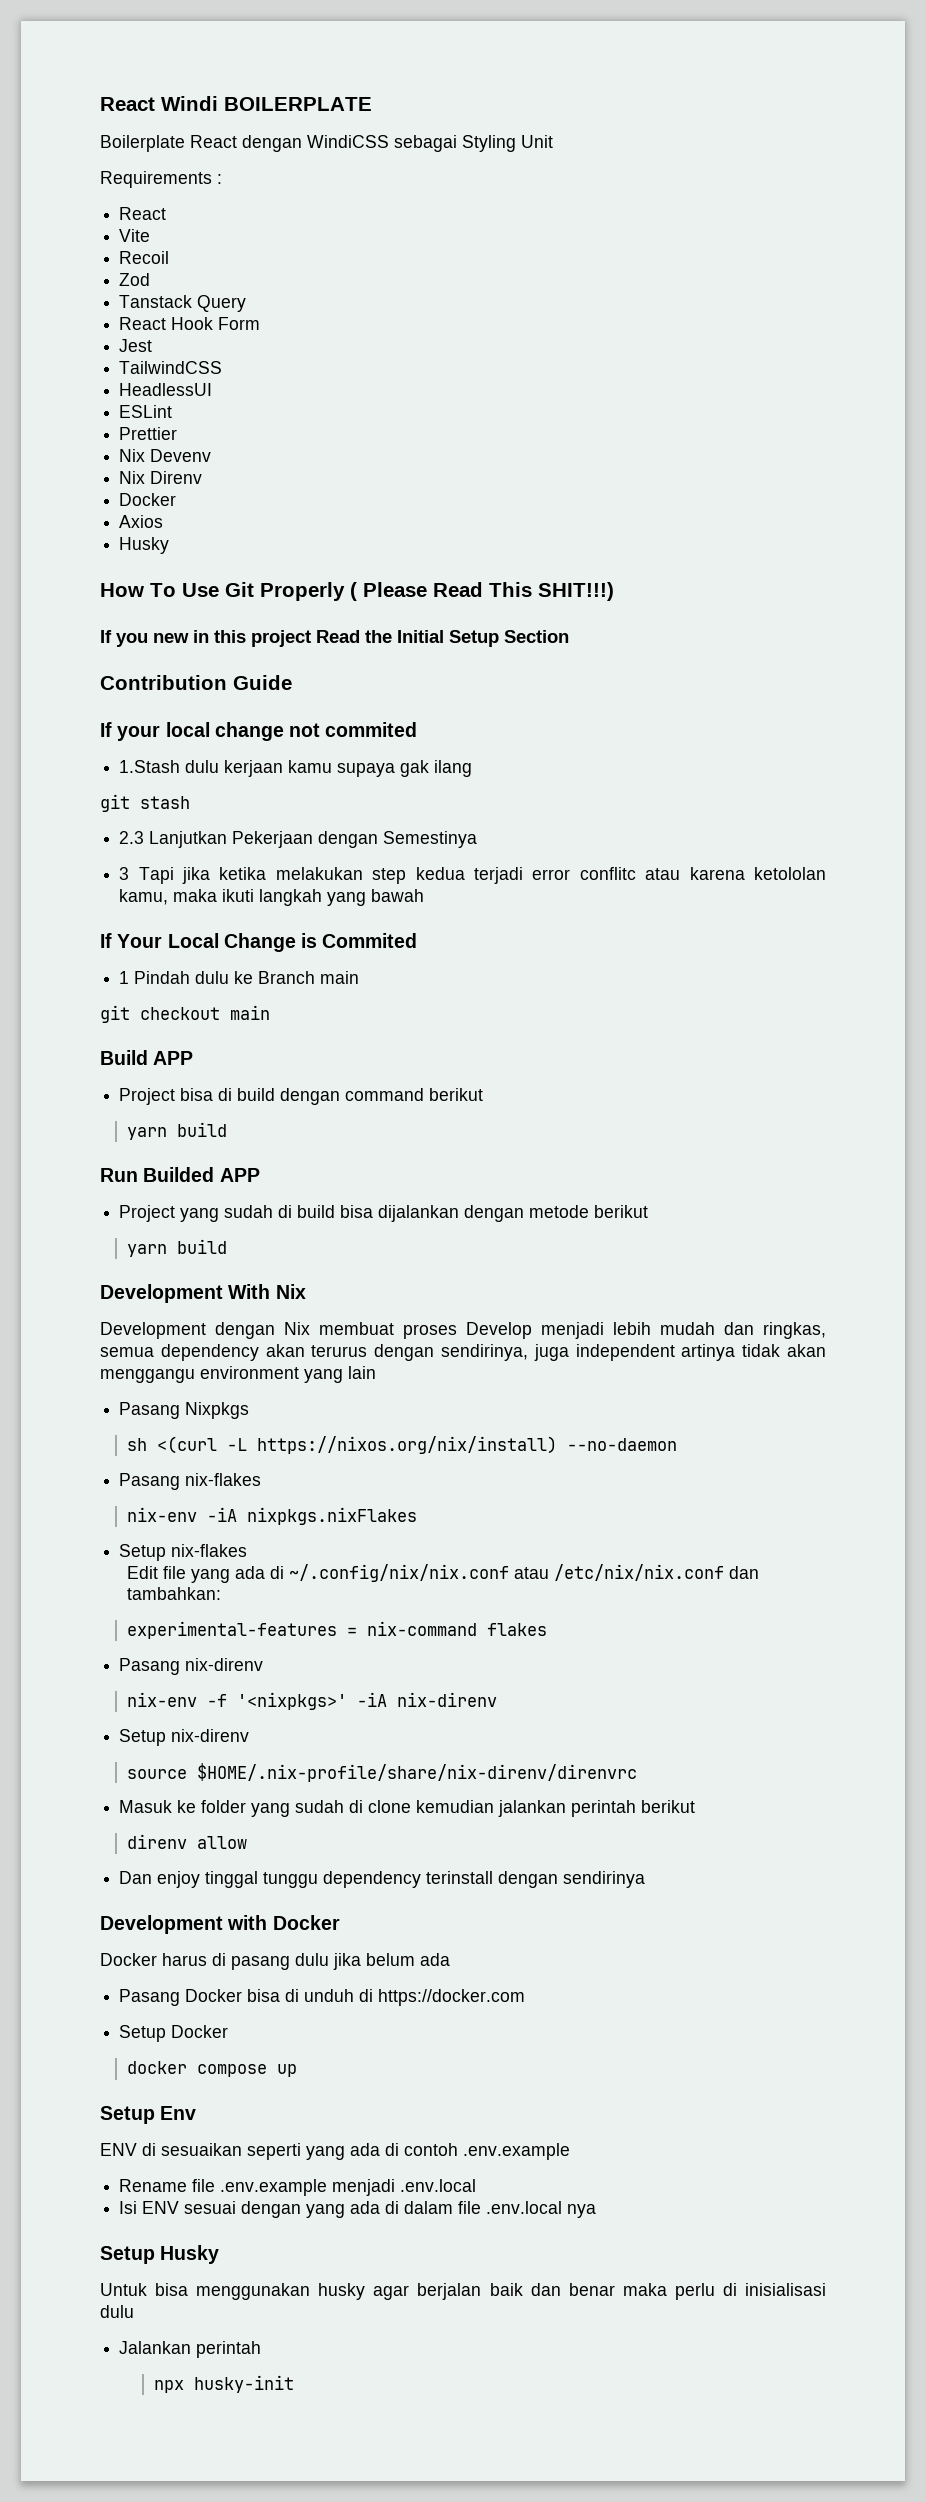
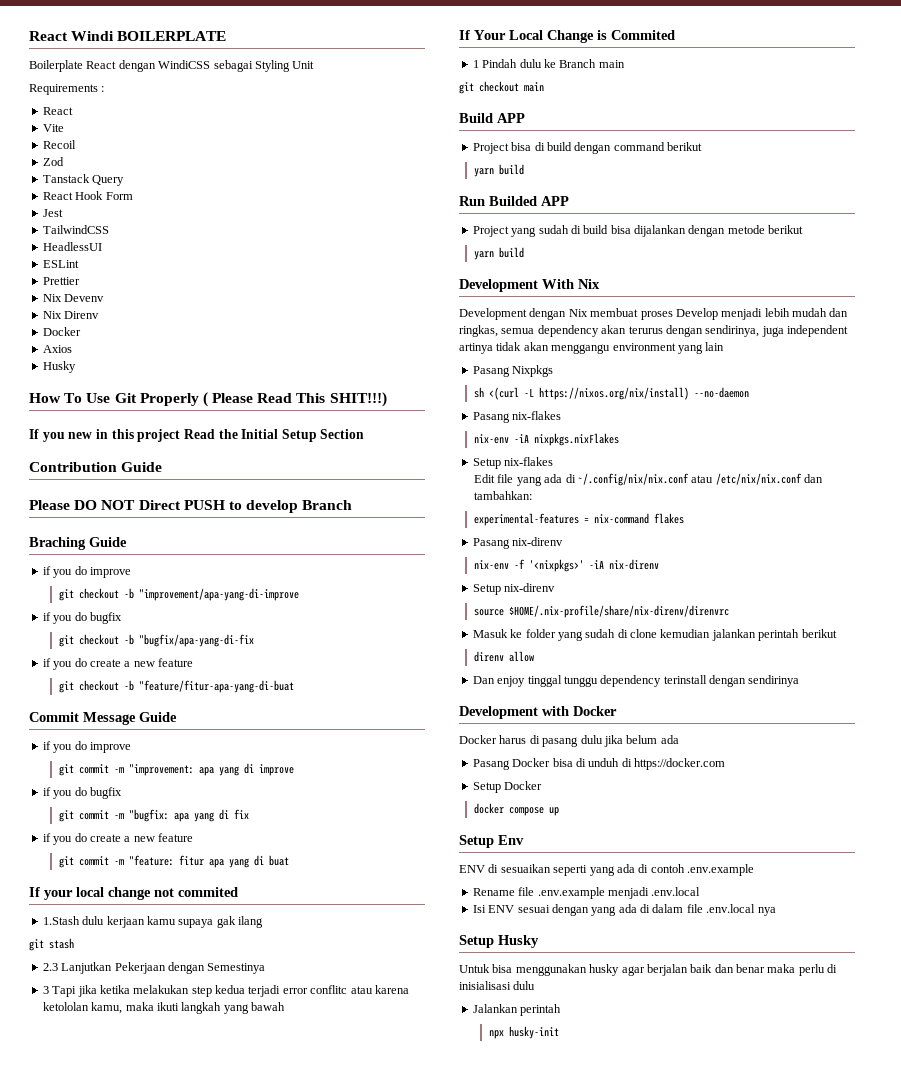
(292, 682) none -> [29,500,353,513] [29,537,127,550] [42,566,131,578] [59,588,300,601] [42,612,122,624] [59,634,255,647] [42,658,193,670] [59,680,295,693] [29,712,177,725] [42,741,131,753] [59,763,295,776] [42,787,122,799] [59,809,250,822] [42,833,193,845] [59,855,290,868] // Please DO NOT Direct PUSH to develop Branch // Braching Guide // if you do improve // git checkout -b "improvement/apa-yang-di-improve // if you do bugfix // git checkout -b "bugfix/apa-yang-di-fix // if you do create a new feature // git checkout -b "feature/fitur-apa-yang-di-buat // Commit Message Guide // if you do improve // git commit -m "improvement: apa yang di improve // if you do bugfix // git commit -m "bugfix: apa yang di fix // if you do create a new feature // git commit -m "feature: fitur apa yang di buat

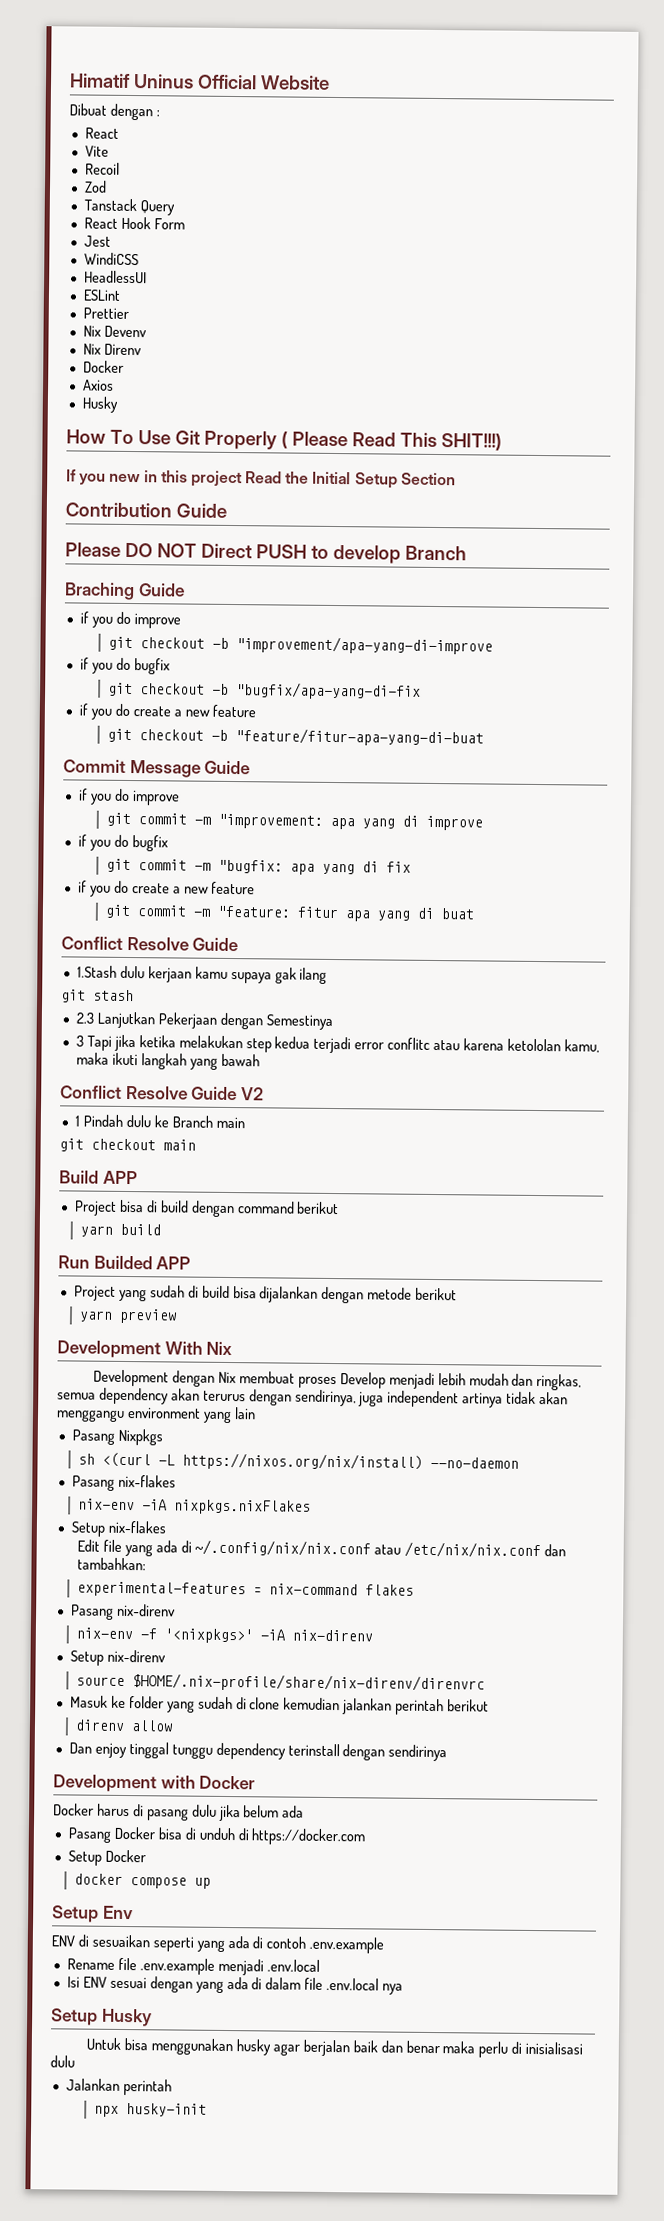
[29,31,227,41] [29,60,315,72] [29,84,98,95] React Windi BOILERPLATE // Boilerplate React dengan WindiCSS sebagai Styling Unit // Requirements -> [69,73,330,90] [69,103,153,121] Himatif Uninus Official Website // Dibuat dengan
[42,225,109,234] TailwindCSS -> [83,252,139,266] WindiCSS
[29,887,238,900] If your local change not commited -> [61,936,239,952] Conflict Resolve Guide
[459,30,675,43] If Your Local Change is Commited -> [60,1085,264,1101] Conflict Resolve Guide V2
[499,247,525,258] build -> [118,1308,177,1324] preview

